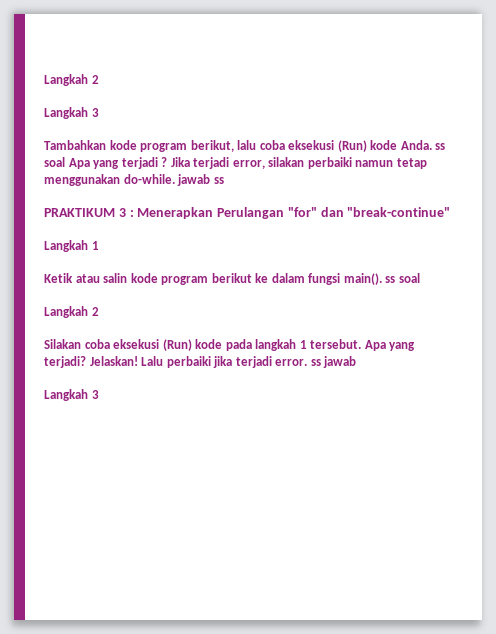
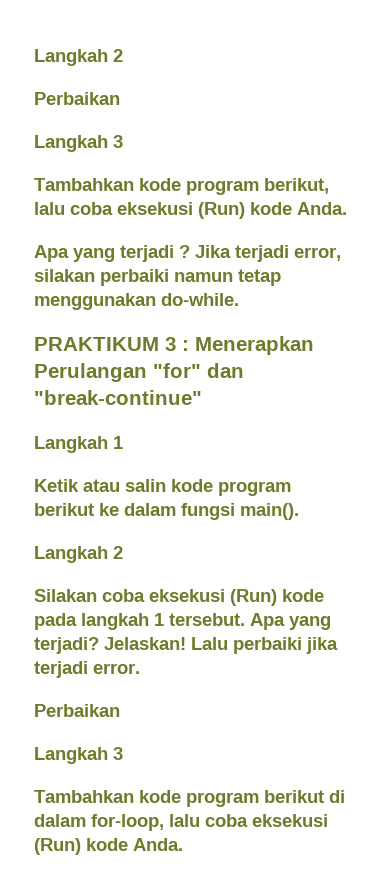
[44,74,99,86] Langkah 2 -> [34,49,123,66] [34,92,120,105] Langkah 2 // Perbaikan
[435,143,446,150] [44,157,65,167] ss soal -> (347, 208) //
[177,174,224,186] jawab ss -> (239, 299) none
[385,273,420,283] ss soal -> (299, 511) none
[310,356,357,368] [44,389,99,401] ss jawab // Langkah 3 -> [34,704,120,717] [34,747,123,764] [34,790,345,807] [34,814,328,831] [34,838,183,855] // Perbaikan // Langkah 3 // Tambahkan kode program berikut di dalam for-loop, lalu coba eksekusi (Run) kode Anda.

